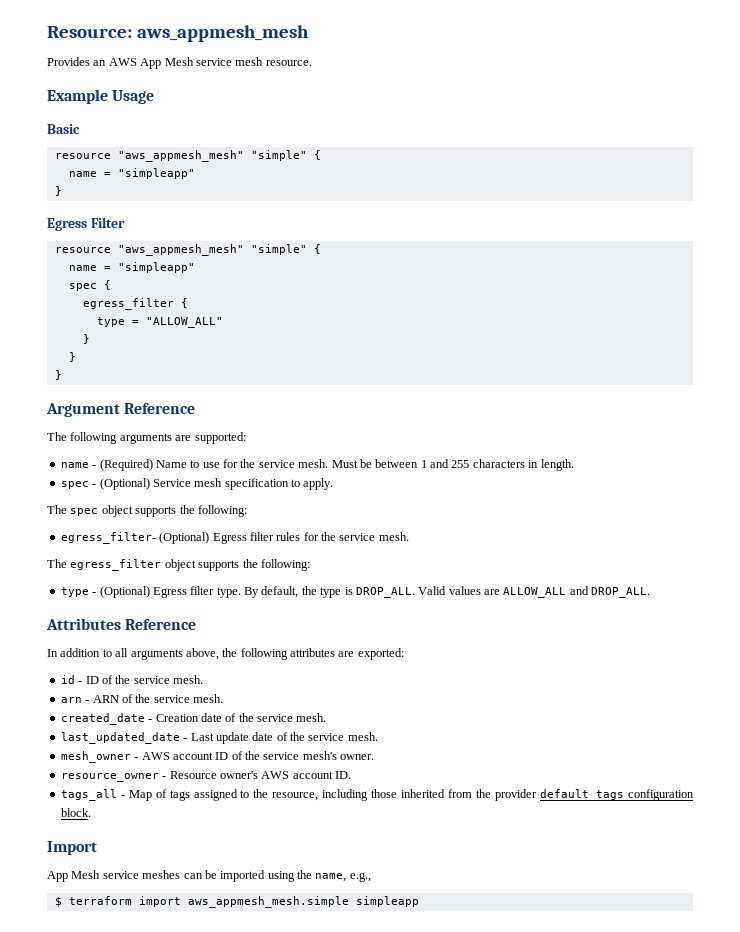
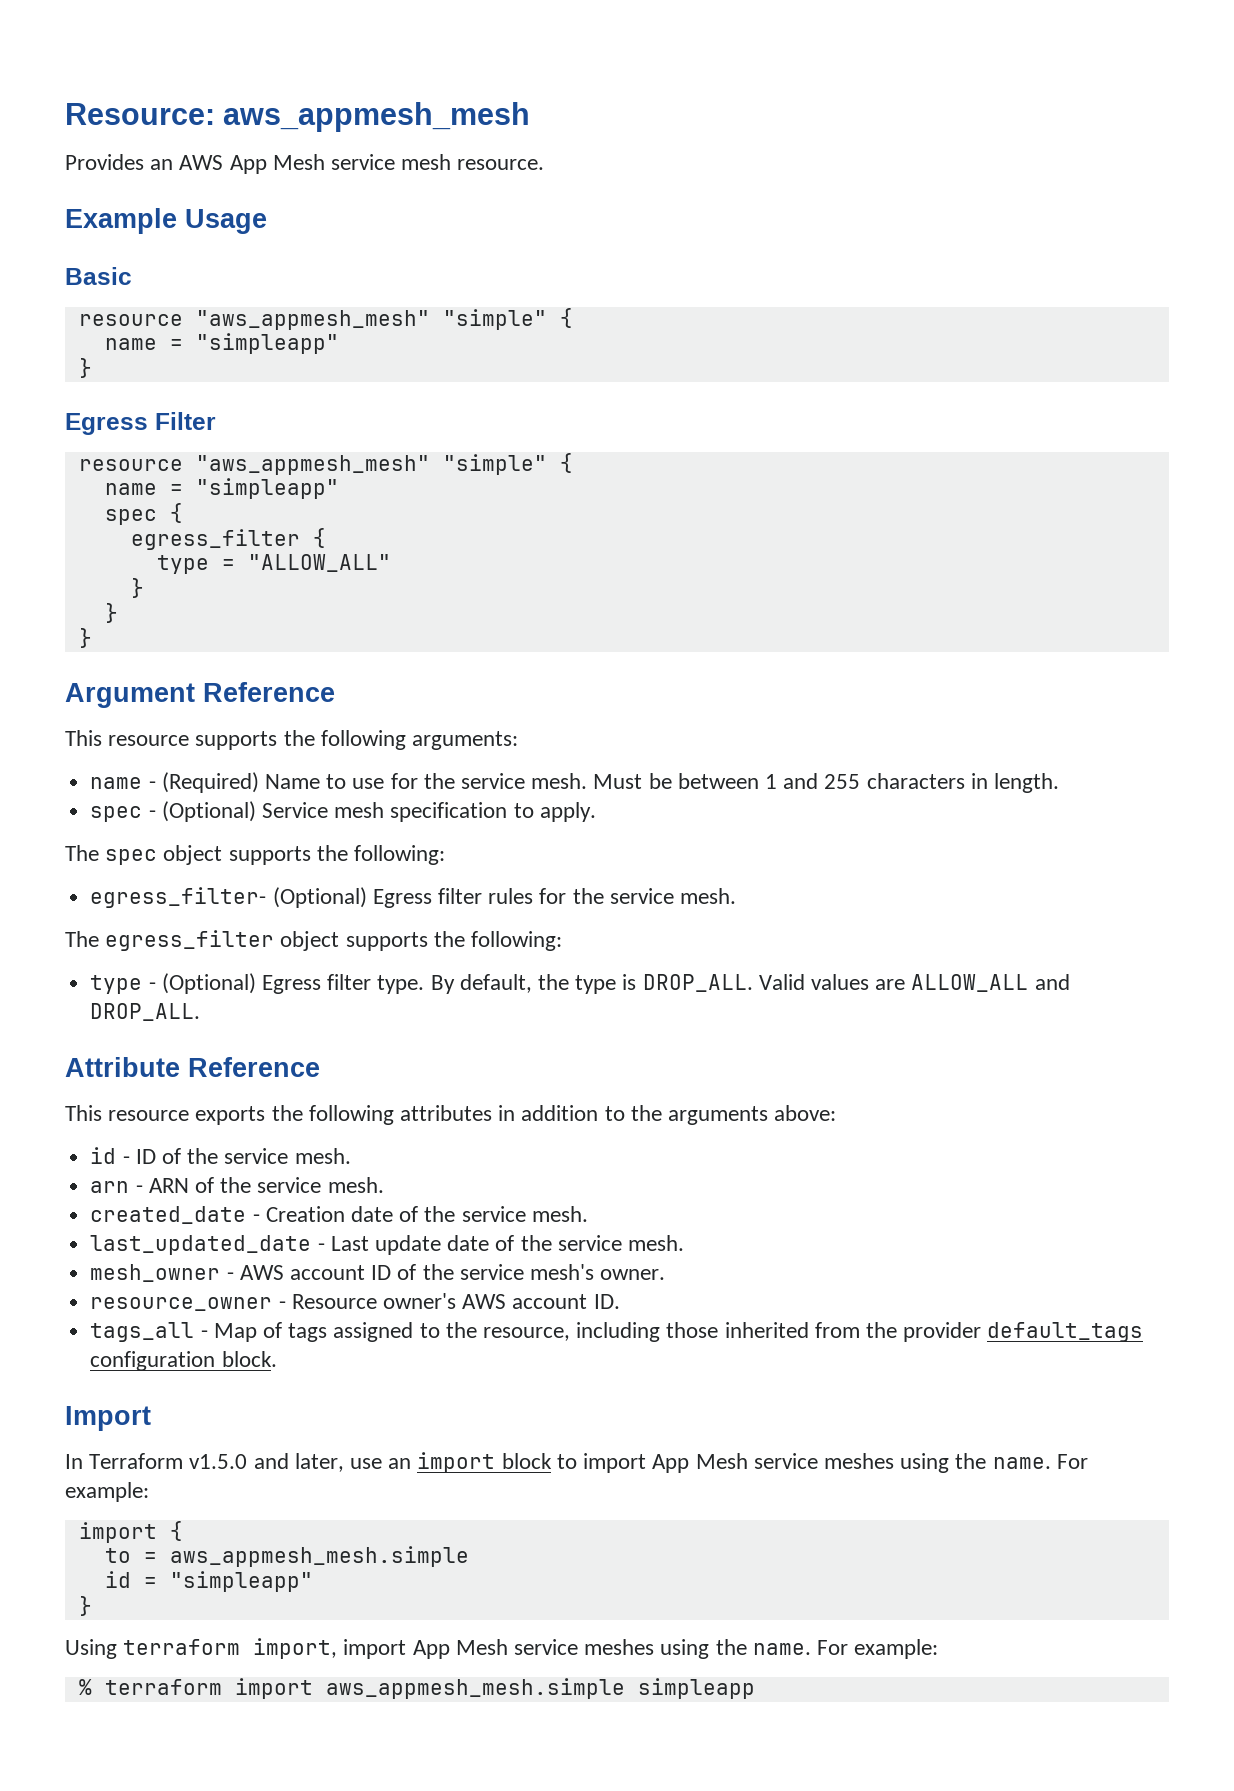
[47,432,246,444] The following arguments are supported: -> [65,730,519,750] This resource supports the following arguments:
[46,618,197,630] [47,648,404,660] Attributes Reference // In addition to all arguments above, the following attributes are exported: -> [65,1057,320,1077] [65,1105,837,1125] Attribute Reference // This resource exports the following attributes in addition to the arguments above:
[47,870,371,882] [54,897,62,907] App Mesh service meshes can be imported using the name, e.g., // $ -> [65,1452,1088,1473] [65,1482,149,1502] [78,1521,183,1543] [104,1546,469,1567] [104,1571,313,1592] [78,1596,92,1616] [65,1638,939,1659] [78,1679,92,1695] In Terraform v1.5.0 and later, use an import block to import App Mesh service meshes using the name. For example: // import { // to = aws_appmesh_mesh.simple // id = "simpleapp" // } // Using terraform import, import App Mesh service meshes using the name. For example: // %

